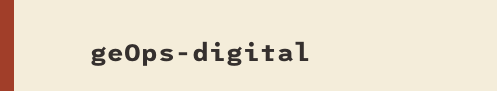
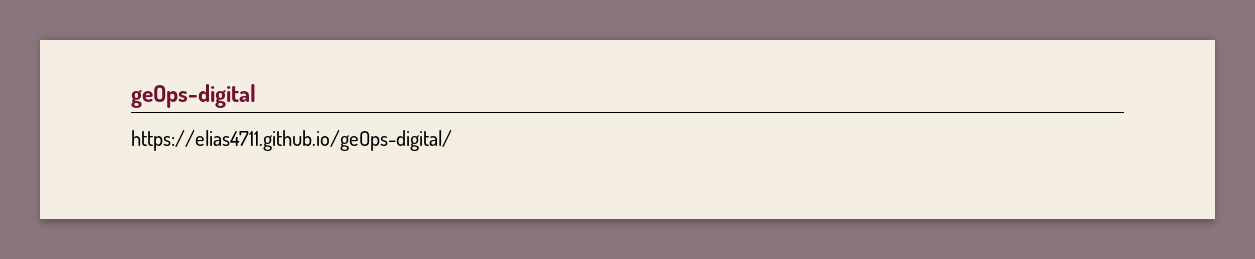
(311, 53) none -> [131,130,452,151] // https://elias4711.github.io/geOps-digital/

